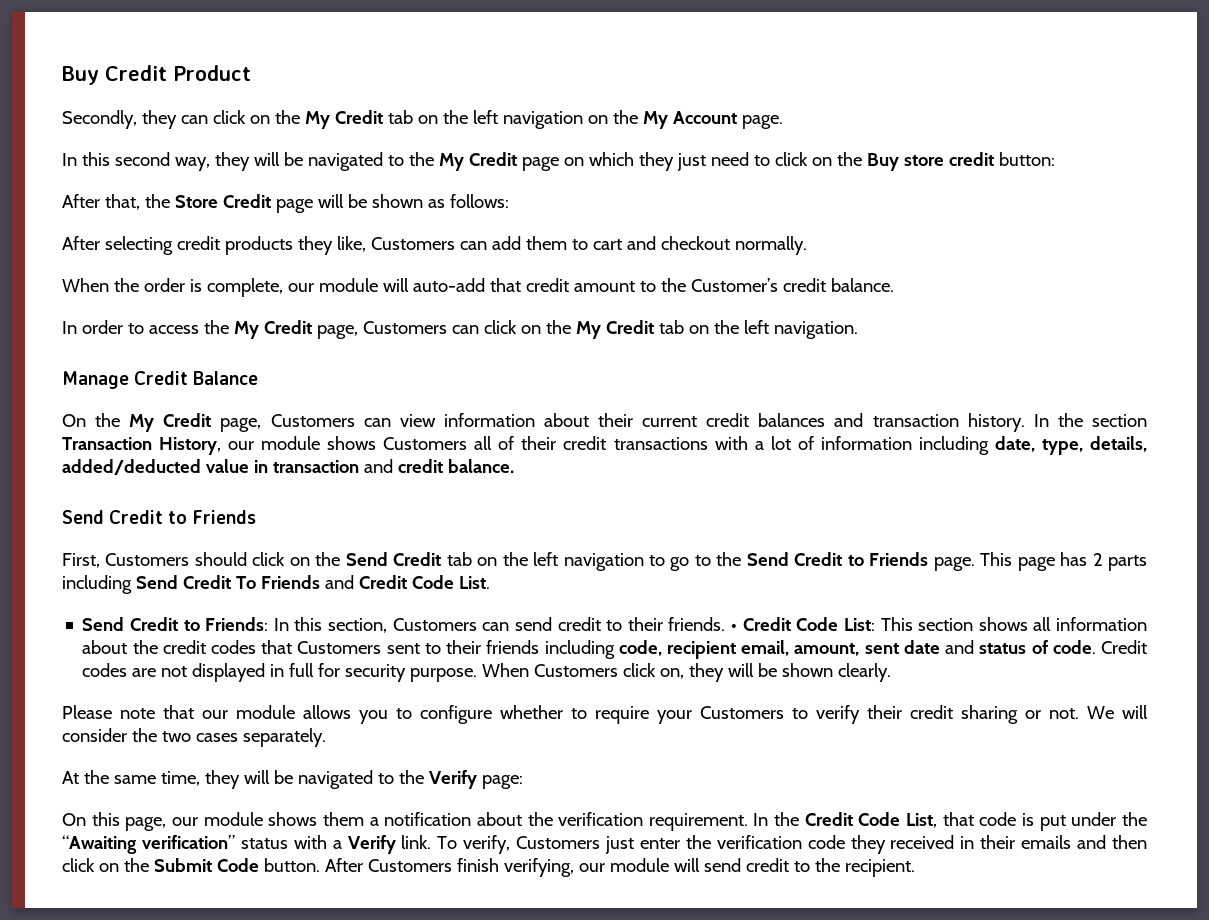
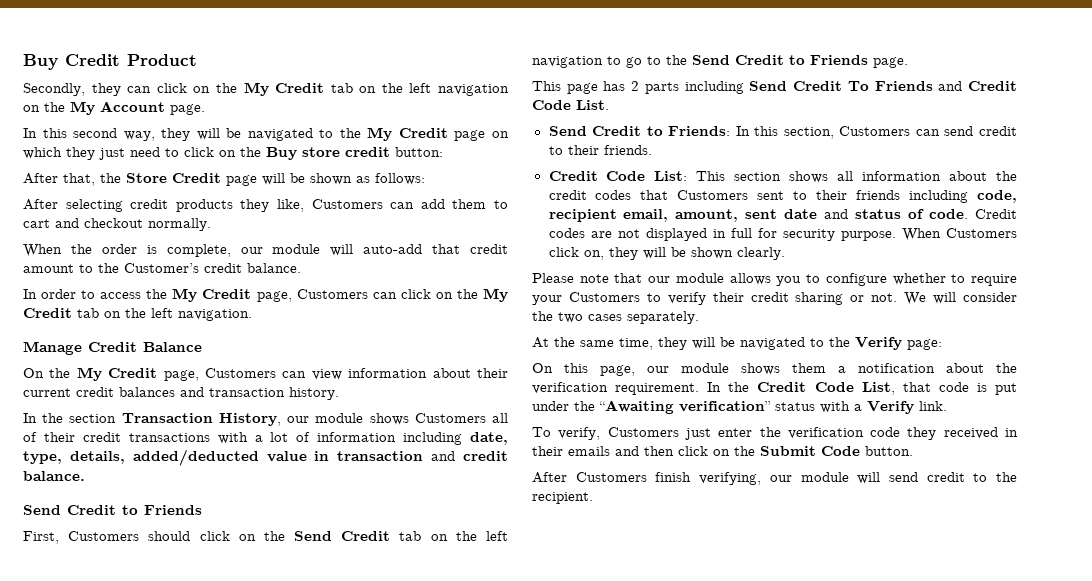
(1025, 422) none -> (339, 393) //
(975, 564) none -> (908, 62) //
[731,623,738,631] • -> (652, 150) //
(432, 842) none -> (947, 406) //
(320, 865) none -> (913, 451) //

